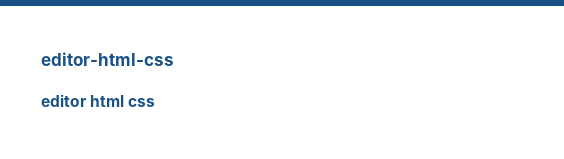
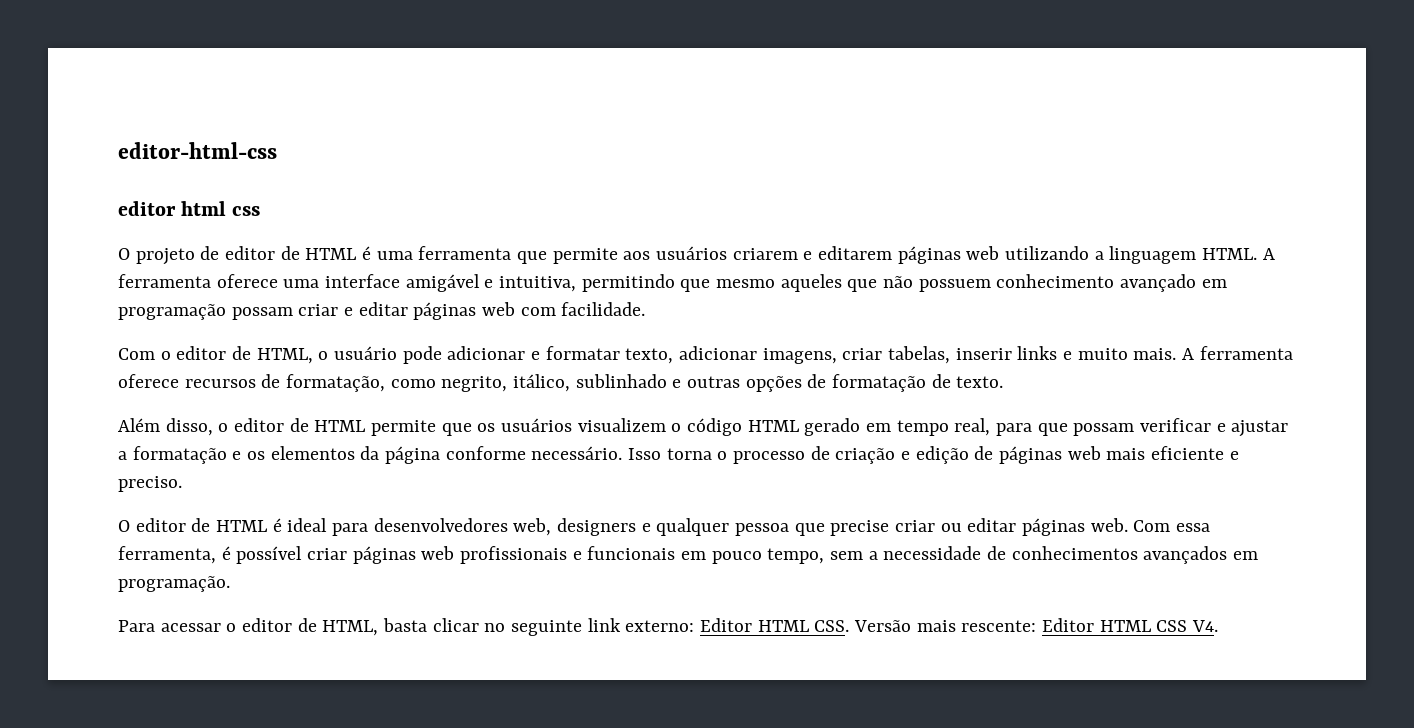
(156, 102) none -> [118,246,1275,265] [118,274,1227,292] [118,302,646,320] [118,346,1293,364] [118,374,1004,392] [118,418,1289,437] [118,446,1239,464] [118,476,182,492] [118,518,1211,536] [118,546,1259,564] [118,576,230,592] [118,618,1219,636] // O projeto de editor de HTML é uma ferramenta que permite aos usuários criarem e editarem páginas web utilizando a linguagem HTML. A ferramenta oferece uma interface amigável e intuitiva, permitindo que mesmo aqueles que não possuem conhecimento avançado em programação possam criar e editar páginas web com facilidade. // Com o editor de HTML, o usuário pode adicionar e formatar texto, adicionar imagens, criar tabelas, inserir links e muito mais. A ferramenta oferece recursos de formatação, como negrito, itálico, sublinhado e outras opções de formatação de texto. // Além disso, o editor de HTML permite que os usuários visualizem o código HTML gerado em tempo real, para que possam verificar e ajustar a formatação e os elementos da página conforme necessário. Isso torna o processo de criação e edição de páginas web mais eficiente e preciso. // O editor de HTML é ideal para desenvolvedores web, designers e qualquer pessoa que precise criar ou editar páginas web. Com essa ferramenta, é possível criar páginas web profissionais e funcionais em pouco tempo, sem a necessidade de conhecimentos avançados em programação. // Para acessar o editor de HTML, basta clicar no seguinte link externo: Editor HTML CSS. Versão mais rescente: Editor HTML CSS V4.

